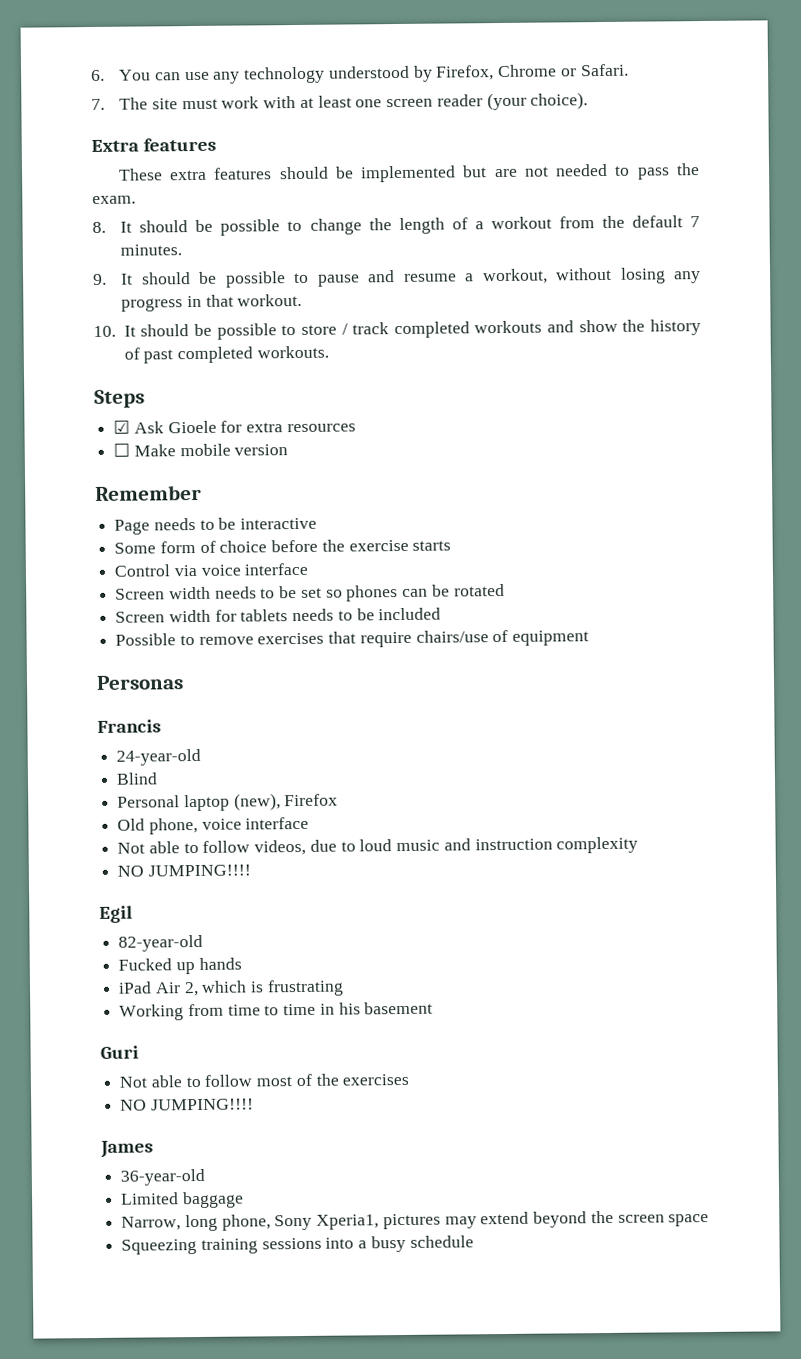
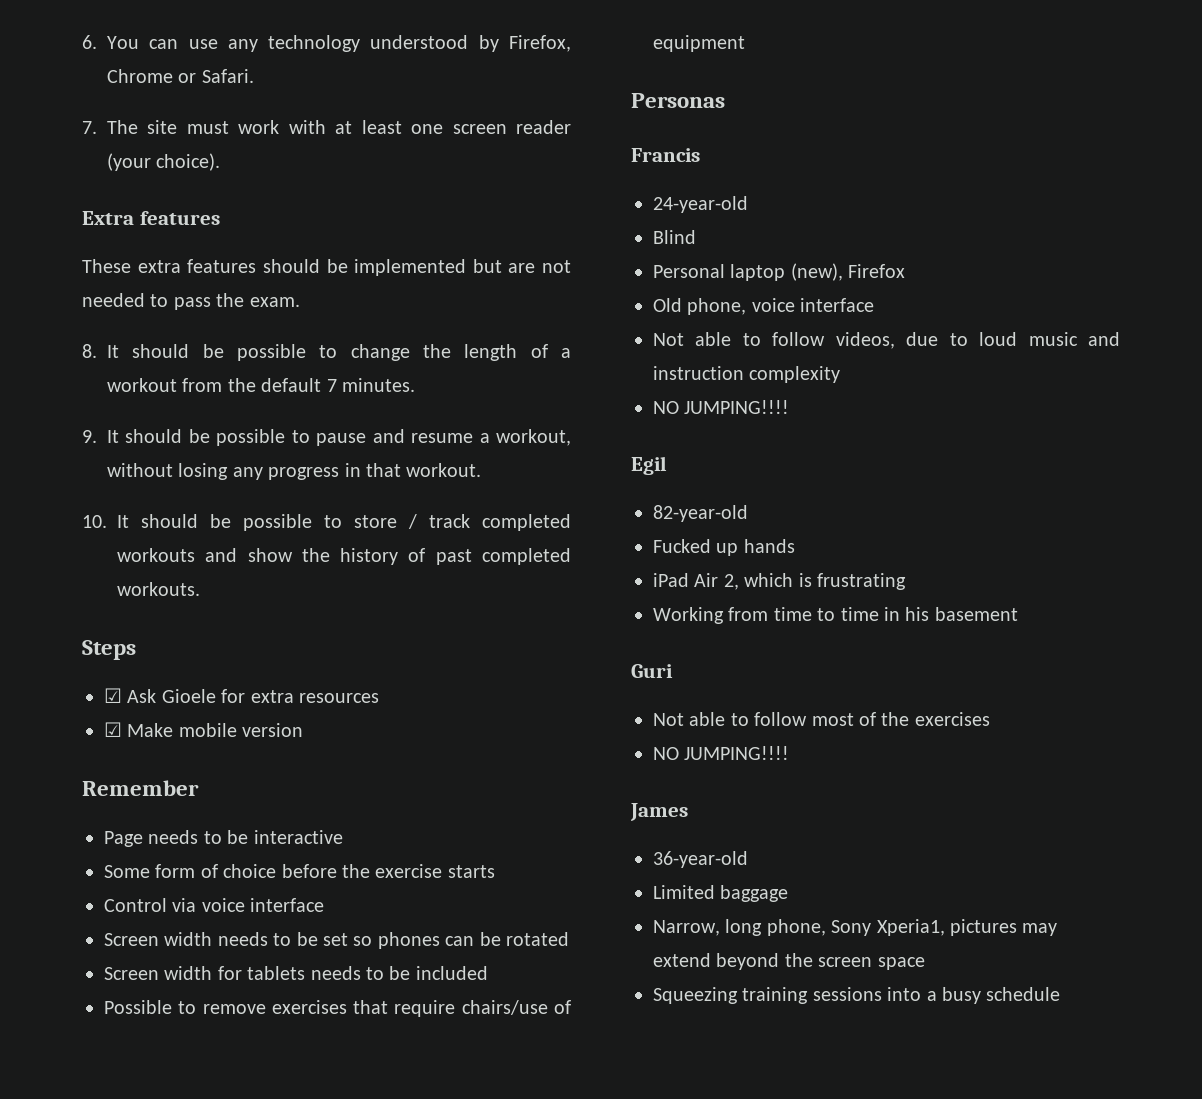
[113,442,131,457] ☐ -> [104,722,122,737] ☑

